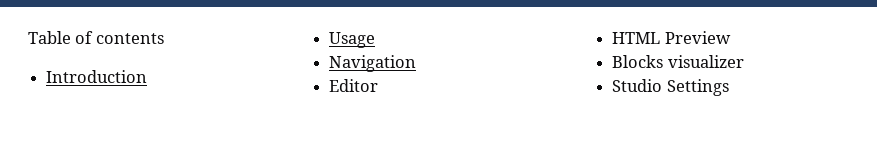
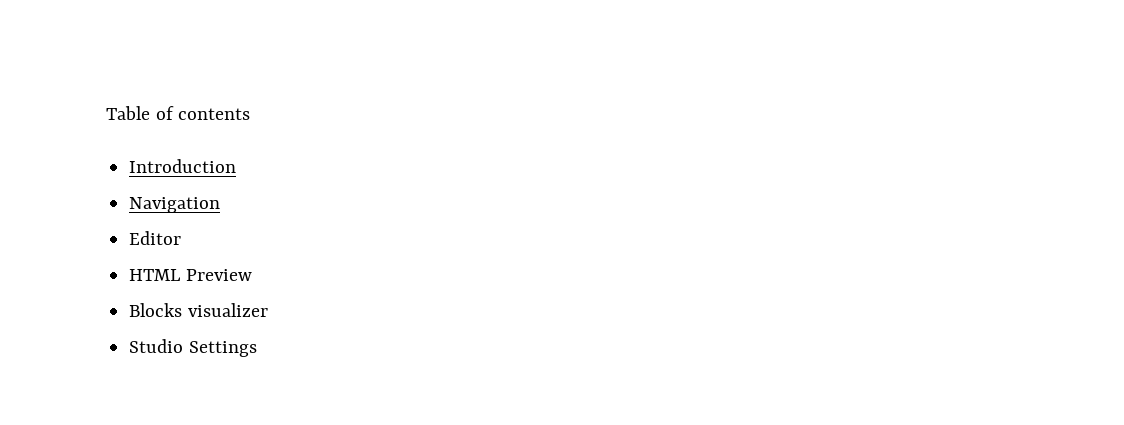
[329,32,376,48] // Usage -> (237, 166) none

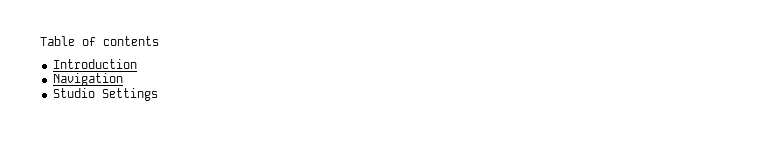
[129,231,182,245] [129,269,252,281] [129,303,268,317] // Editor // HTML Preview // Blocks visualizer -> (123, 79) none

